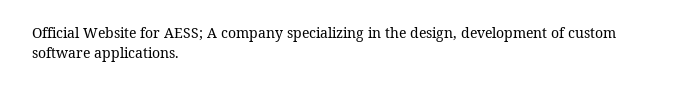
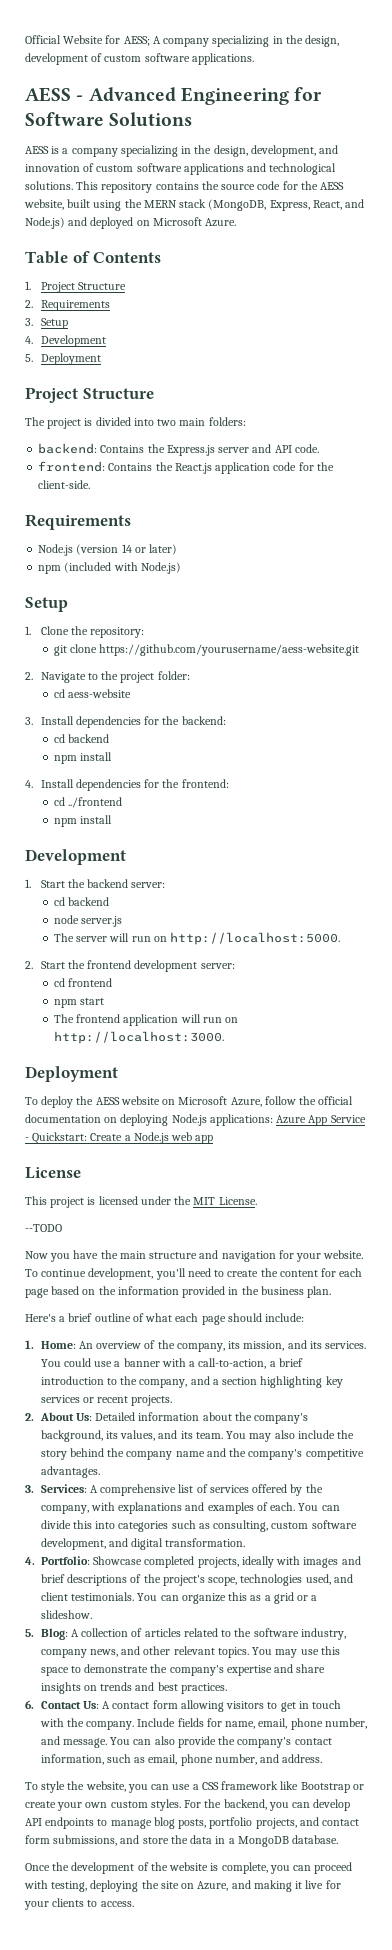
(179, 54) none -> [25,87,323,105] [25,112,193,127] [25,145,339,157] [25,163,337,175] [25,181,345,193] [24,199,365,211] [25,217,237,229] [25,251,162,264] [25,281,126,293] [25,300,110,311] [25,318,68,329] [25,335,106,347] [25,353,101,365] [25,387,154,403] [25,417,246,429] [38,443,319,456] [38,461,334,474] [38,480,91,489] [25,514,131,530] [38,544,178,556] [38,562,181,574] [25,597,68,612] [25,626,145,638] [53,644,360,656] [25,671,190,683] [53,689,132,698] [25,716,226,728] [53,734,110,743] [53,752,113,764] [25,779,229,791] [53,797,123,808] [53,815,113,827] [25,849,126,865] [25,879,166,888] [53,897,110,906] [53,915,123,927] [53,932,341,945] [25,960,235,972] [53,978,113,987] [53,998,105,1008] [53,1014,239,1026] [53,1031,224,1044] [25,1066,118,1082] [25,1096,354,1108] [25,1114,366,1126] [25,1132,214,1144] [25,1167,81,1179] [25,1196,257,1208] [25,1224,62,1232] [25,1250,364,1262] [25,1268,363,1280] [25,1286,332,1298] [25,1313,305,1325] [25,1340,367,1352] [40,1358,303,1369] [40,1376,343,1388] [40,1395,173,1406] [25,1412,309,1424] [40,1430,355,1442] [40,1448,364,1460] [40,1466,100,1478] [25,1484,323,1496] [40,1502,340,1514] [40,1520,357,1532] [40,1538,246,1550] [25,1556,361,1568] [41,1574,353,1586] [41,1592,318,1604] [41,1610,92,1619] [25,1628,346,1640] [40,1646,340,1658] [40,1664,326,1676] [40,1682,227,1694] [25,1700,342,1712] [39,1718,367,1730] [40,1736,332,1748] [40,1754,323,1766] [25,1781,364,1793] [25,1799,351,1811] [25,1817,360,1829] [25,1835,339,1847] [25,1862,353,1874] [24,1880,341,1892] [24,1898,134,1910] // AESS - Advanced Engineering for Software Solutions // AESS is a company specializing in the design, development, and innovation of custom software applications and technological solutions. This repository contains the source code for the AESS website, built using the MERN stack (MongoDB, Express, React, and Node.js) and deployed on Microsoft Azure. // Table of Contents // 1. Project Structure // 2. Requirements // 3. Setup // 4. Development // 5. Deployment // Project Structure // The project is divided into two main folders: // backend: Contains the Express.js server and API code. // frontend: Contains the React.js application code for the client-side. // Requirements // Node.js (version 14 or later) // npm (included with Node.js) // Setup // 1. Clone the repository: // git clone https://github.com/yourusername/aess-website.git // 2. Navigate to the project folder: // cd aess-website // 3. Install dependencies for the backend: // cd backend // npm install // 4. Install dependencies for the frontend: // cd ../frontend // npm install // Development // 1. Start the backend server: // cd backend // node server.js // The server will run on http://localhost:5000. // 2. Start the frontend development server: // cd frontend // npm start // The frontend application will run on http://localhost:3000. // Deployment // To deploy the AESS website on Microsoft Azure, follow the official documentation on deploying Node.js applications: Azure App Service - Quickstart: Create a Node.js web app // License // This project is licensed under the MIT License. // --TODO // Now you have the main structure and navigation for your website. To continue development, you'll need to create the content for each page based on the information provided in the business plan. // Here's a brief outline of what each page should include: // 1. Home: An overview of the company, its mission, and its services. You could use a banner with a call-to-action, a brief introduction to the company, and a section highlighting key services or recent projects. // 2. About Us: Detailed information about the company's background, its values, and its team. You may also include the story behind the company name and the company's competitive advantages. // 3. Services: A comprehensive list of services offered by the company, with explanations and examples of each. You can divide this into categories such as consulting, custom software development, and digital transformation. // 4. Portfolio: Showcase completed projects, ideally with images and brief descriptions of the project's scope, technologies used, and client testimonials. You can organize this as a grid or a slideshow. // 5. Blog: A collection of articles related to the software industry, company news, and other relevant topics. You may use this space to demonstrate the company's expertise and share insights on trends and best practices. // 6. Contact Us: A contact form allowing visitors to get in touch with the company. Include fields for name, email, phone number, and message. You can also provide the company's contact information, such as email, phone number, and address. // To style the website, you can use a CSS framework like Bootstrap or create your own custom styles. For the backend, you can develop API endpoints to manage blog posts, portfolio projects, and contact form submissions, and store the data in a MongoDB database. // Once the development of the website is complete, you can proceed with testing, deploying the site on Azure, and making it live for your clients to access.

